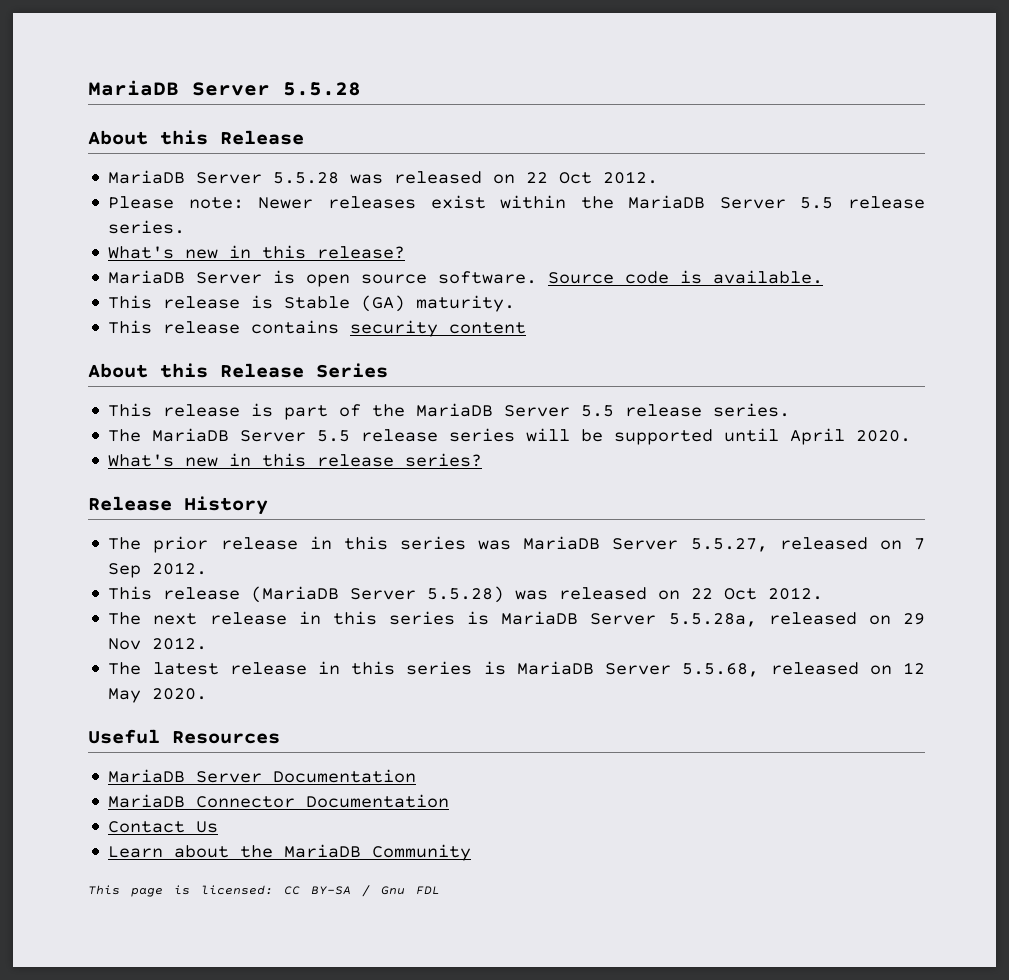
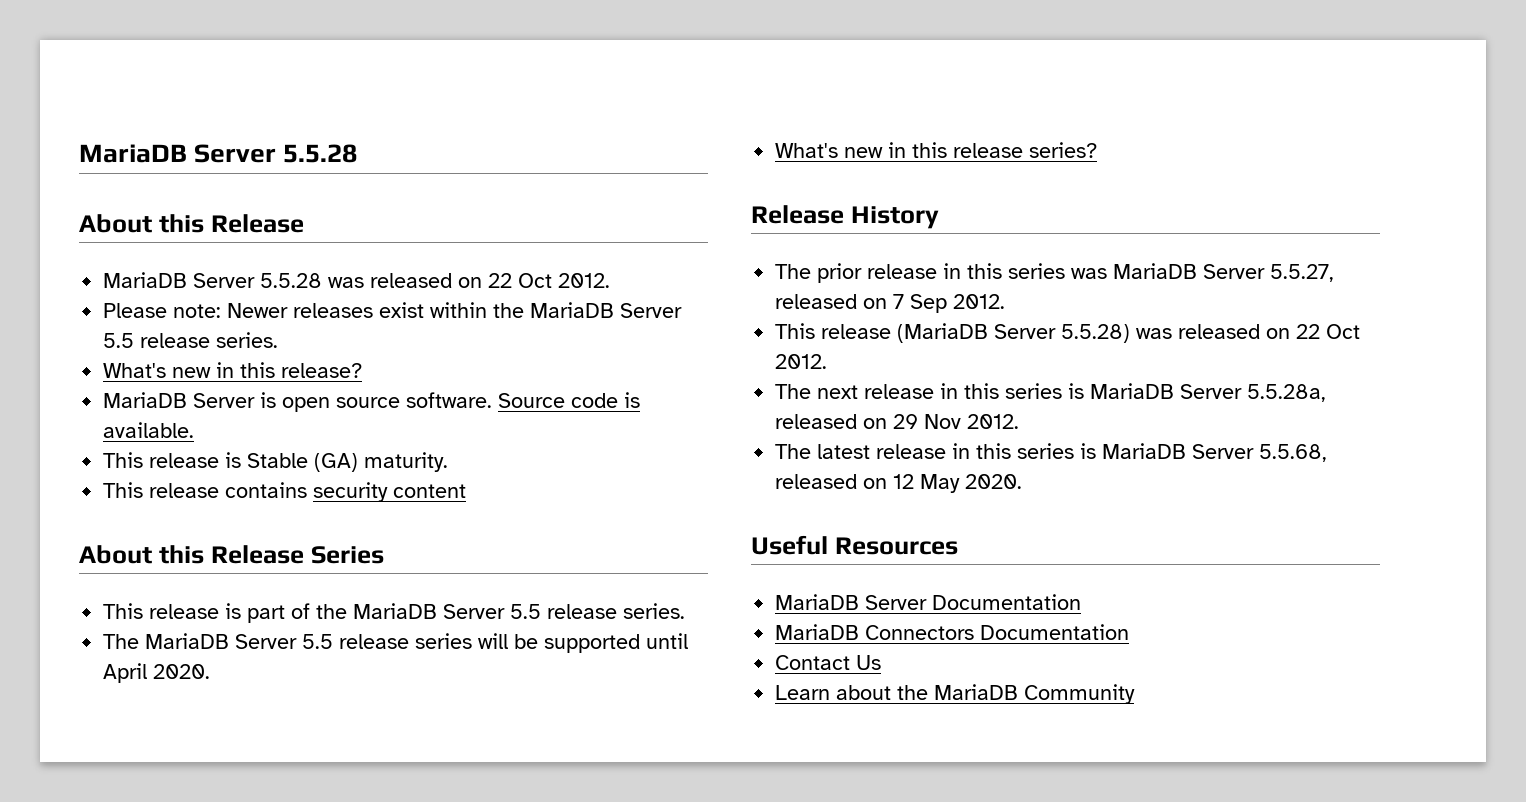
[196,796,296,808] Connector -> [865,625,975,640] Connectors
[88,885,440,897] // This page is licensed: CC BY-SA / Gnu FDL -> (1136, 694) none

